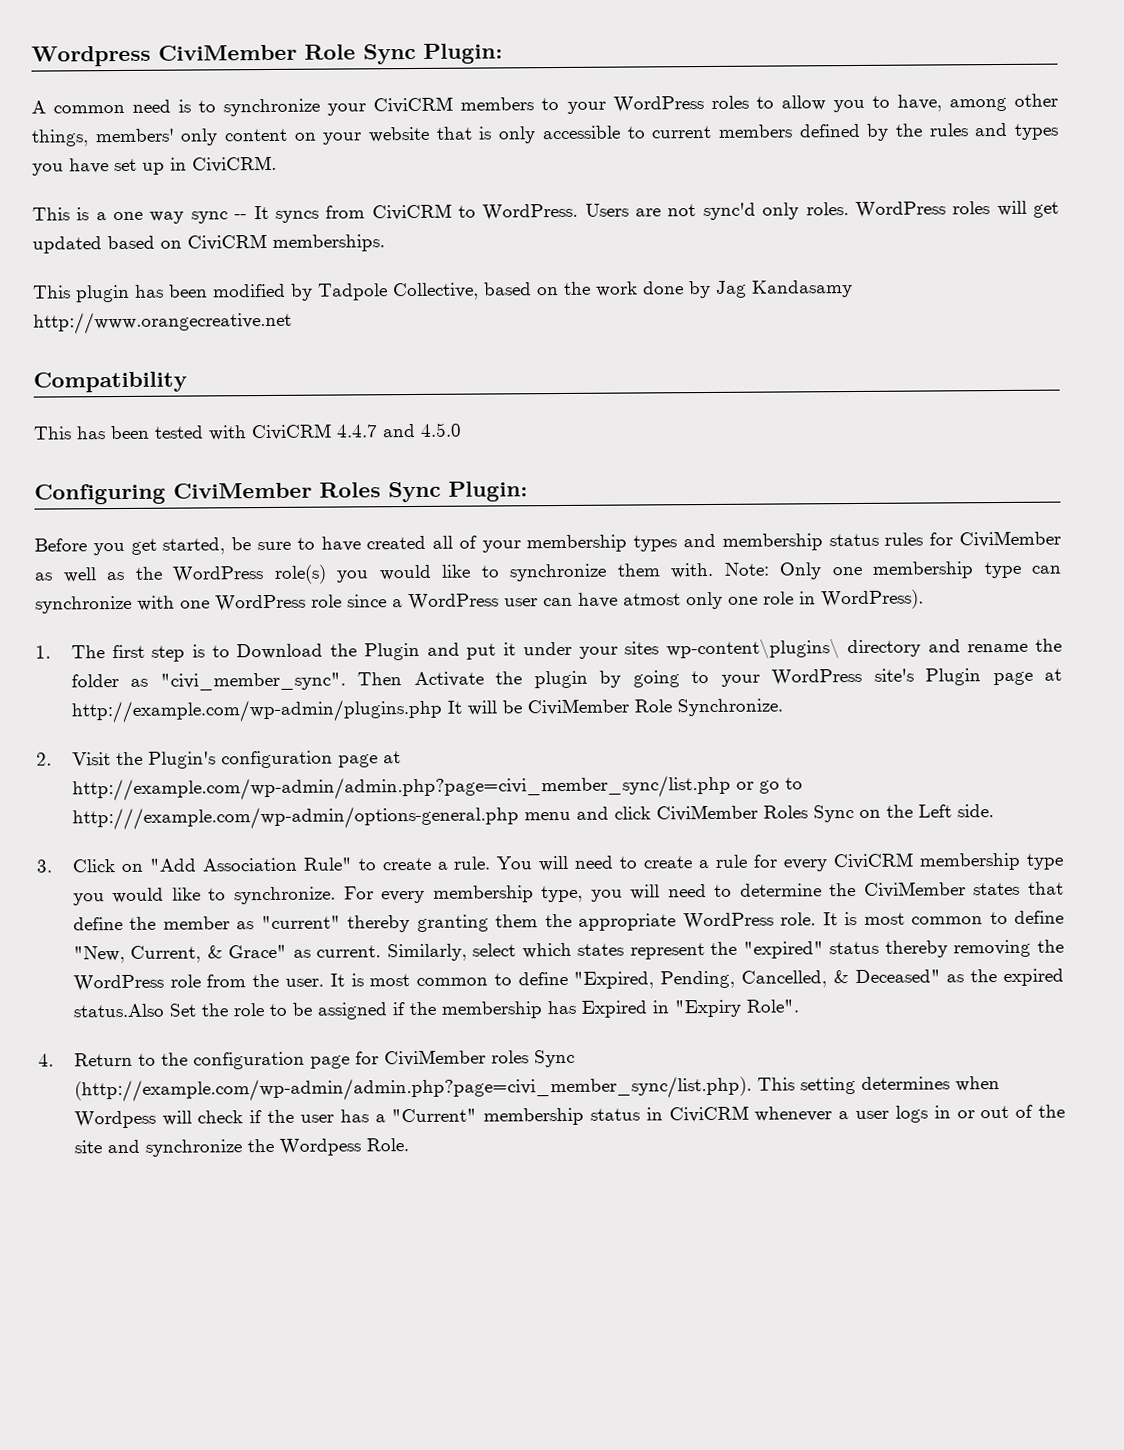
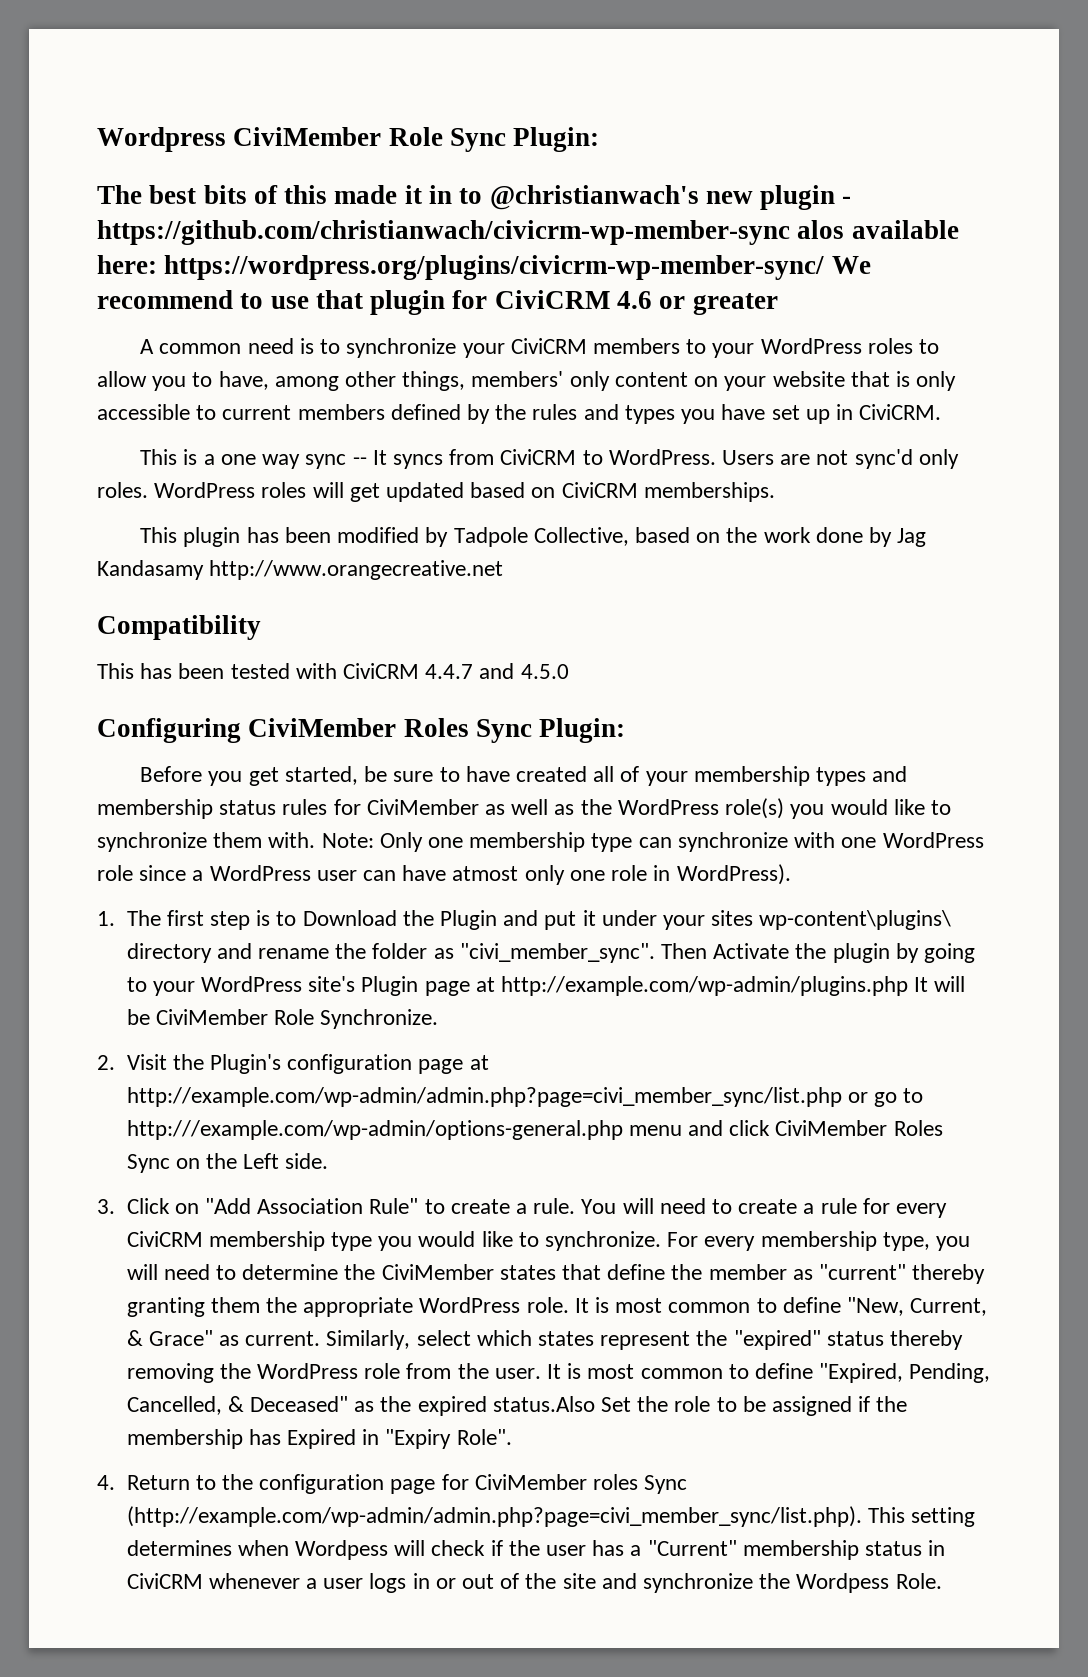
(503, 53) none -> [97,185,852,210] [97,220,959,245] [97,255,871,280] [97,290,778,315] // The best bits of this made it in to @christianwach's new plugin - https://github.com/christianwach/civicrm-wp-member-sync alos available here: https://wordpress.org/plugins/civicrm-wp-member-sync/ We recommend to use that plugin for CiviCRM 4.6 or greater

